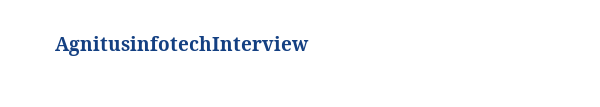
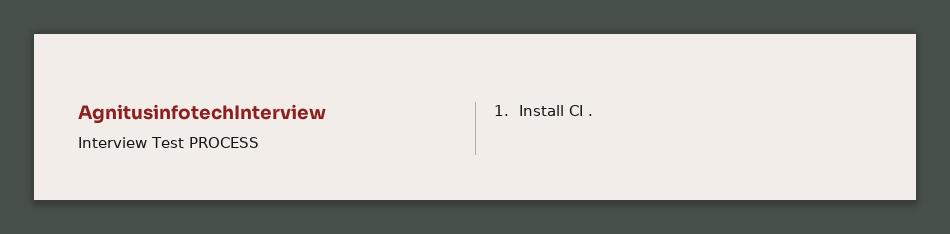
(309, 46) none -> [78,137,259,148] [494,105,593,116] // Interview Test PROCESS // 1. Install CI .

